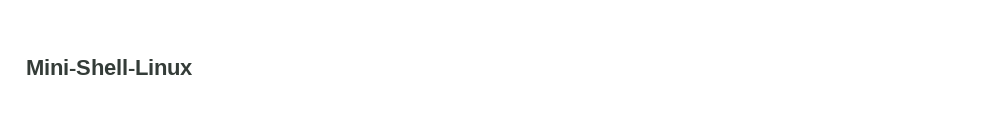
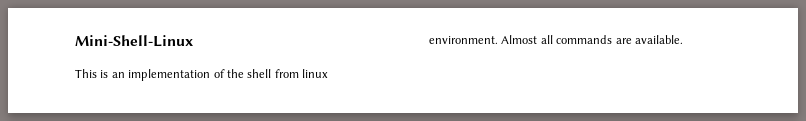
(193, 67) none -> [75,69,328,81] [429,35,683,44] // This is an implementation of the shell from linux environment. Almost all commands are available.

